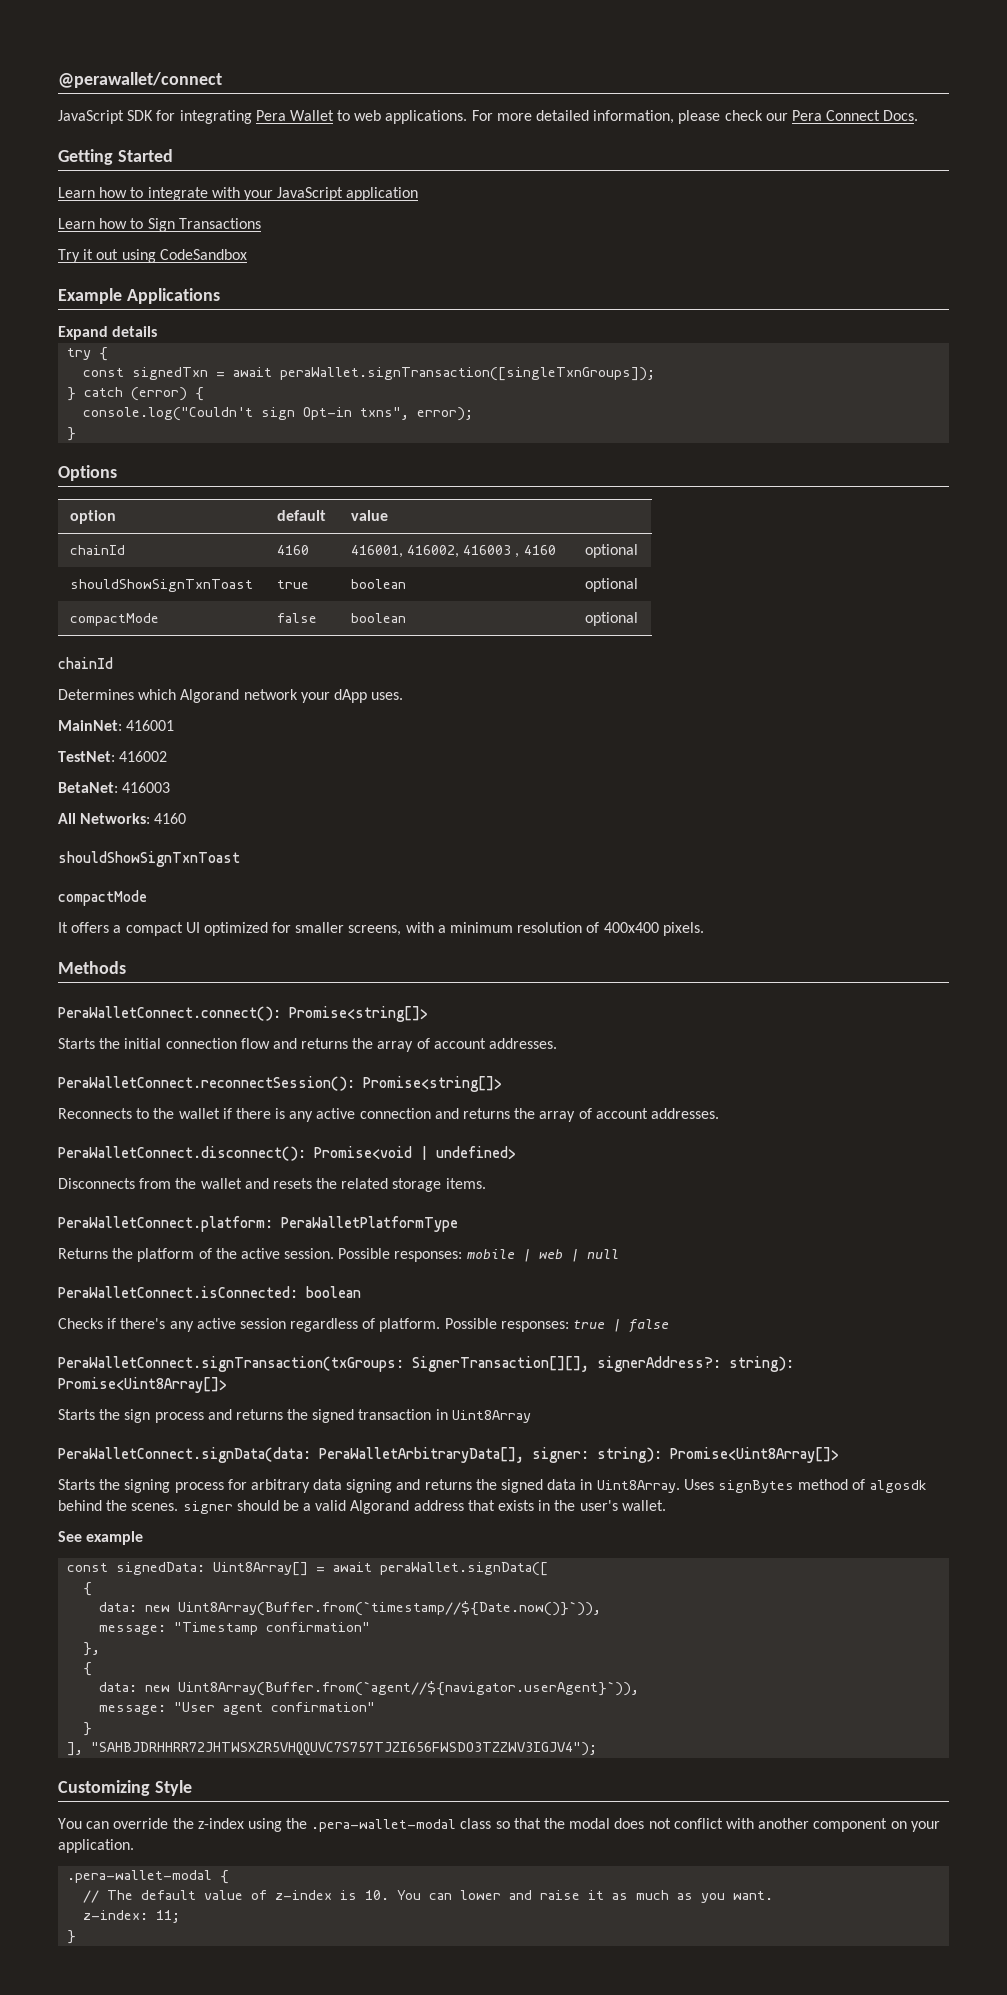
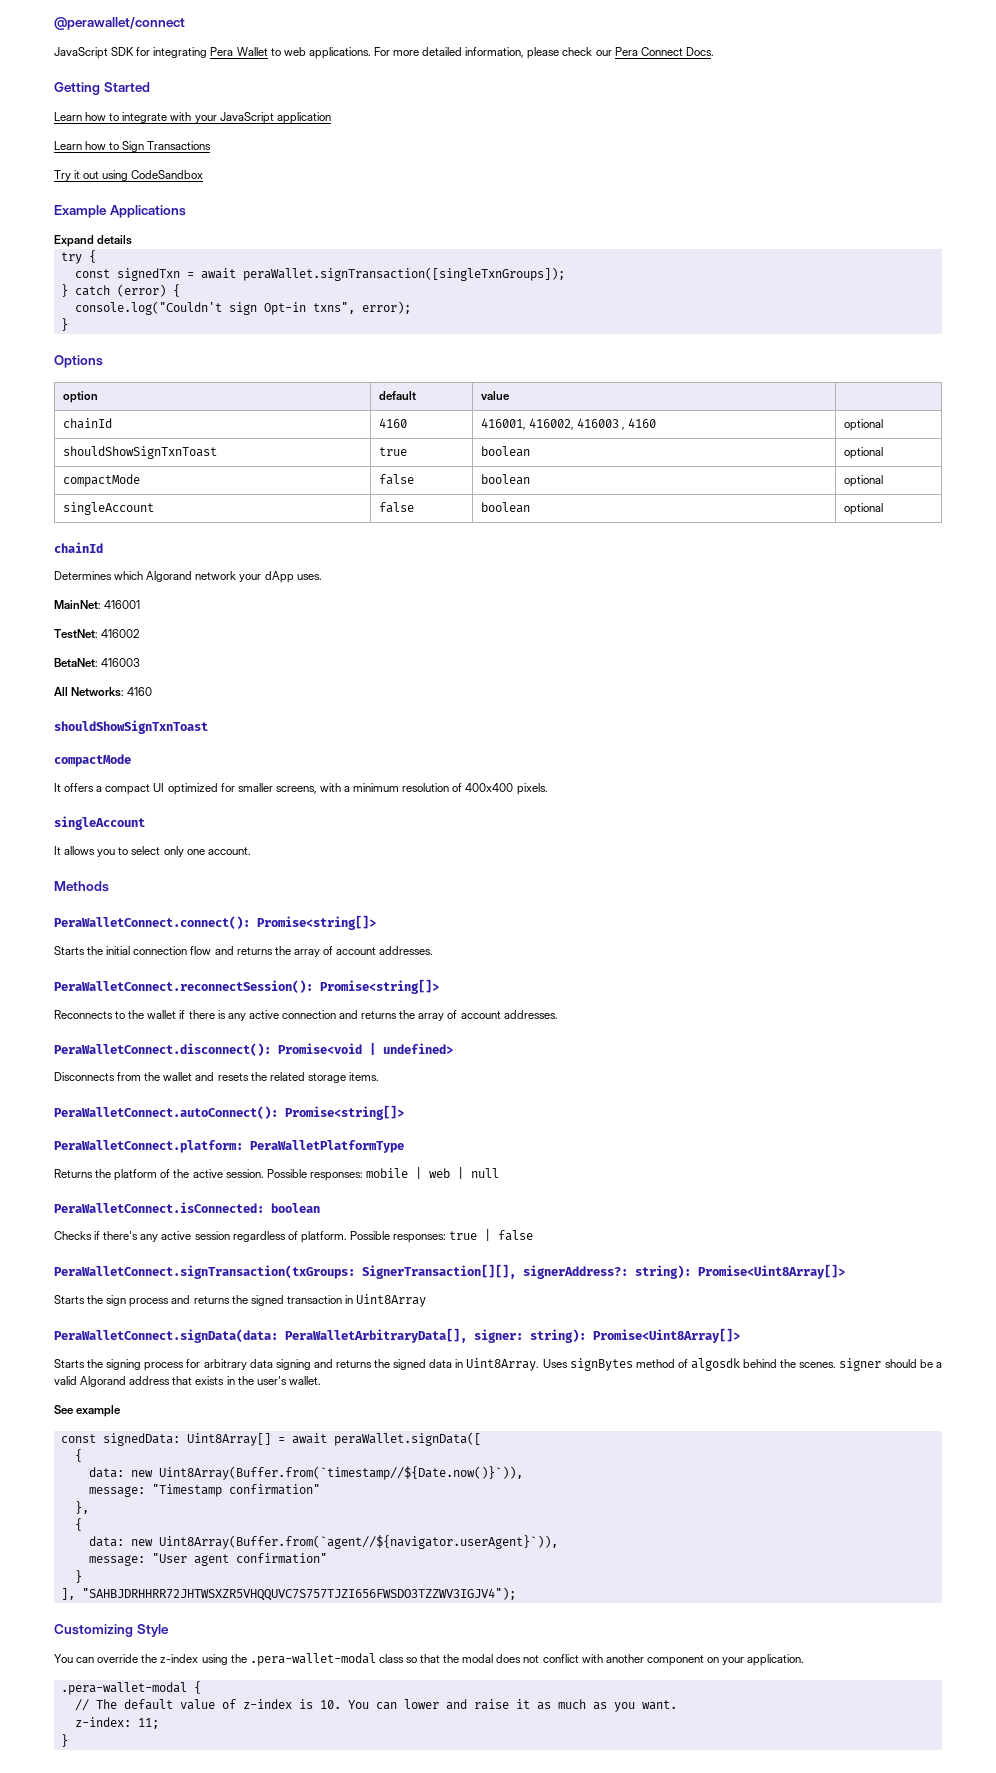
(638, 619) none -> [62,502,154,515] [378,502,414,513] [480,502,530,513] [843,503,883,515] // singleAccount | false | boolean | optional
(704, 929) none -> [54,816,145,830] [54,846,251,857] // singleAccount // It allows you to select only one account.
(486, 1183) none -> [54,1105,404,1120] // PeraWalletConnect.autoConnect(): Promise<string[]>

